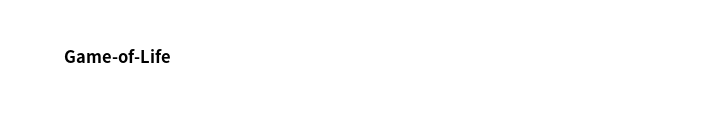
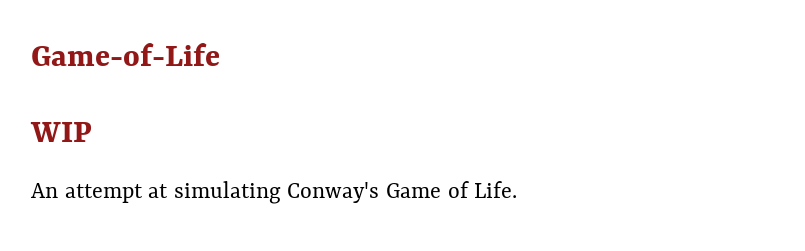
(171, 56) none -> [30,122,92,142] [31,181,518,204] // WIP // An attempt at simulating Conway's Game of Life.

